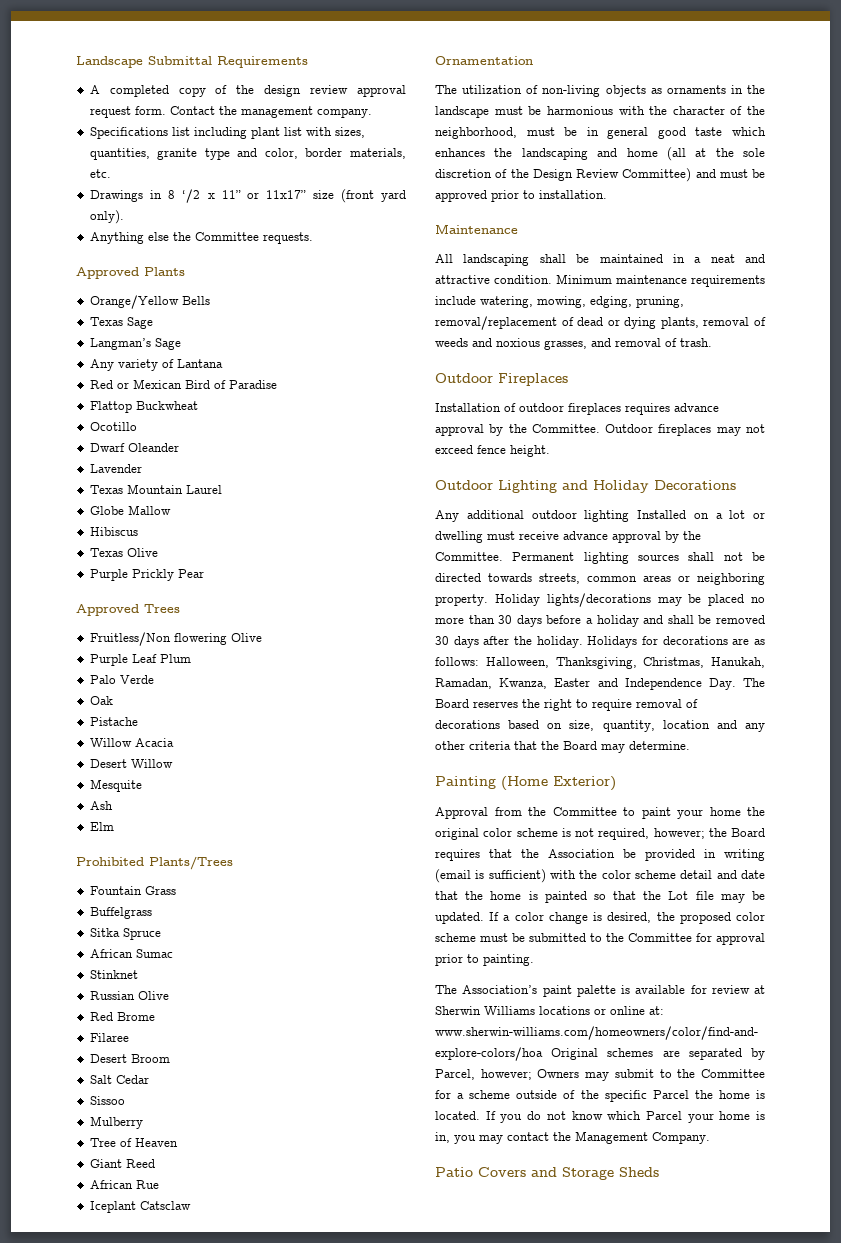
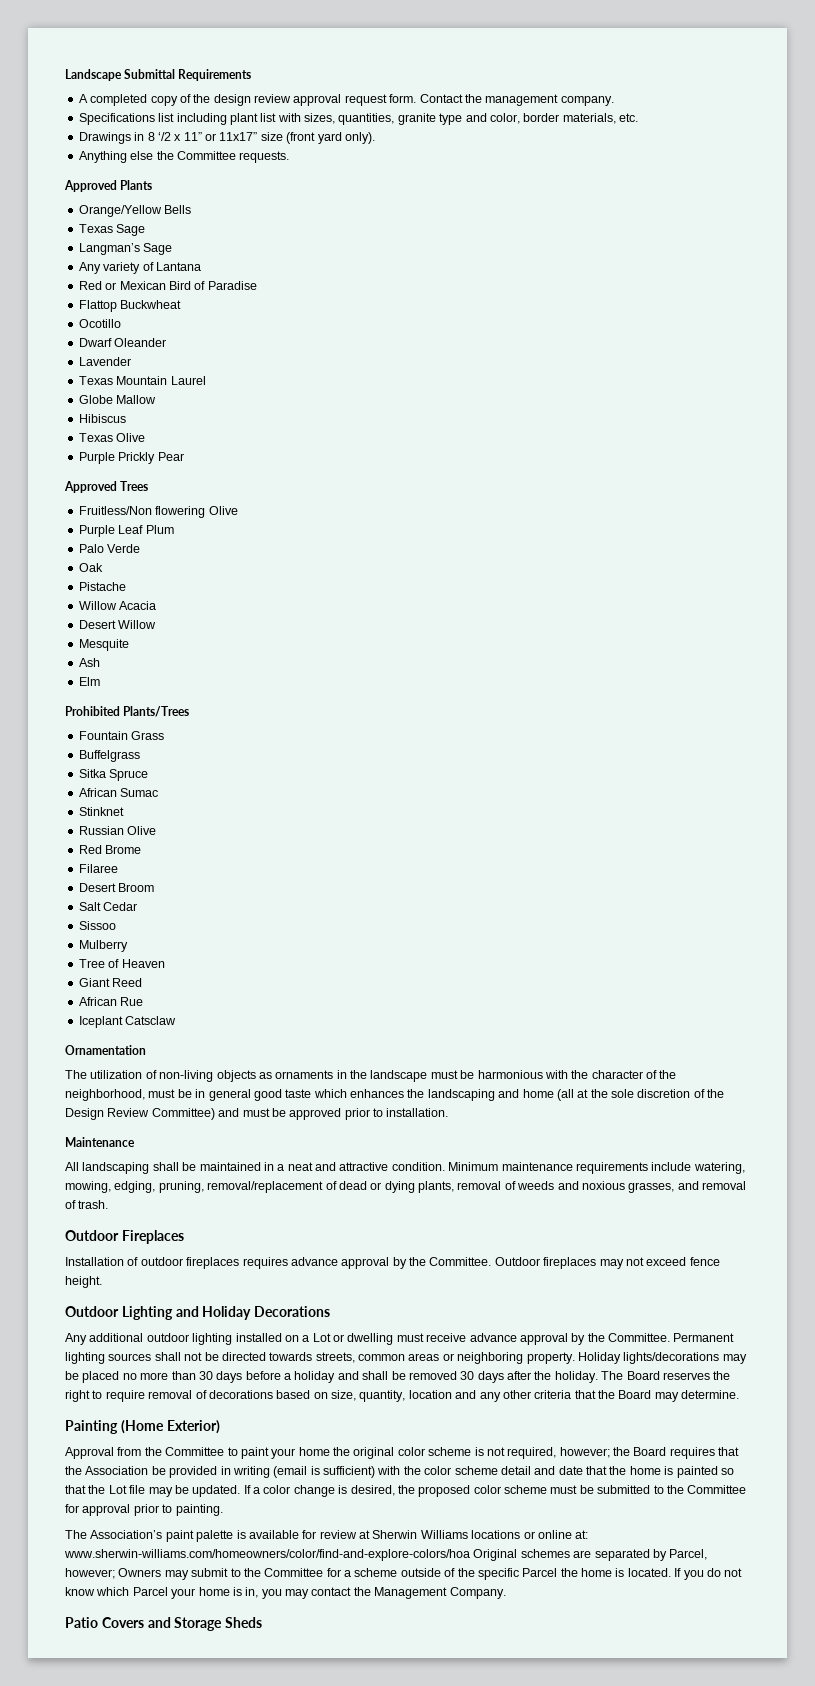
[637,510,686,519] Installed -> [235,1333,282,1342] installed
[729,510,746,519] lot -> [312,1333,331,1342] Lot
[587,636,765,648] [435,657,765,669] [435,678,736,690] Holidays for decorations are as follows: Halloween, Thanksgiving, Christmas, Hanukah, Ramadan, Kwanza, Easter and Independence Day. -> (598, 1377) none

